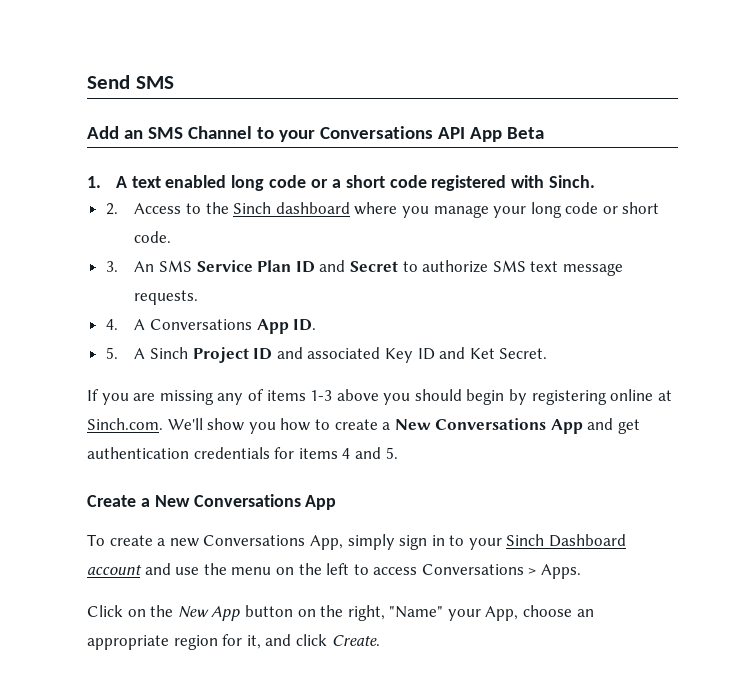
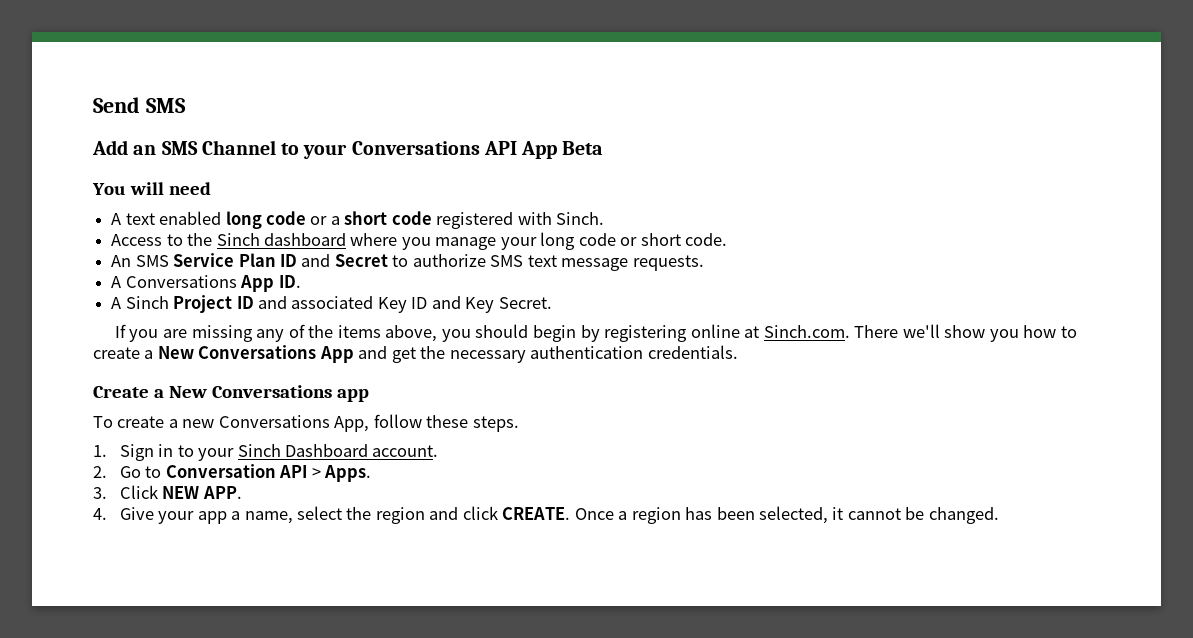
[87,176,101,188] 1. -> [92,182,211,195] You will need //
[105,203,118,215] 2. -> (605, 218) none
[105,261,118,272] 3. -> (728, 239) none
[105,319,118,330] 4. -> (704, 263) none
[105,347,118,359] 5. -> (301, 281) none
[469,348,495,359] Ket -> [465,297,495,313] Key
[266,389,379,401] items 1-3 above -> [308,325,438,342] the items above,
[167,418,203,430] We'll -> [854,324,940,338] There we'll
[87,447,398,459] authentication credentials for items 4 and 5. -> [420,345,738,363] the necessary authentication credentials.
[305,495,337,510] App -> [336,389,369,402] app
[347,534,428,550] simply sign -> [373,414,519,432] [93,444,154,461] follow these steps. // 1. Sign
[87,563,582,579] [87,605,594,621] [87,634,380,650] account and use the menu on the left to access Conversations > Apps. // Click on the New App button on the right, "Name" your App, choose an appropriate region for it, and click Create. -> [372,445,439,457] [93,464,371,482] [93,485,242,499] [93,506,999,524] account. // 2. Go to Conversation API > Apps. // 3. Click NEW APP. // 4. Give your app a name, select the region and click CREATE. Once a region has been selected, it cannot be changed.

